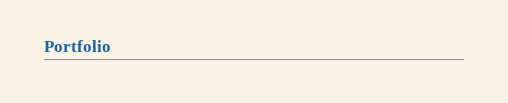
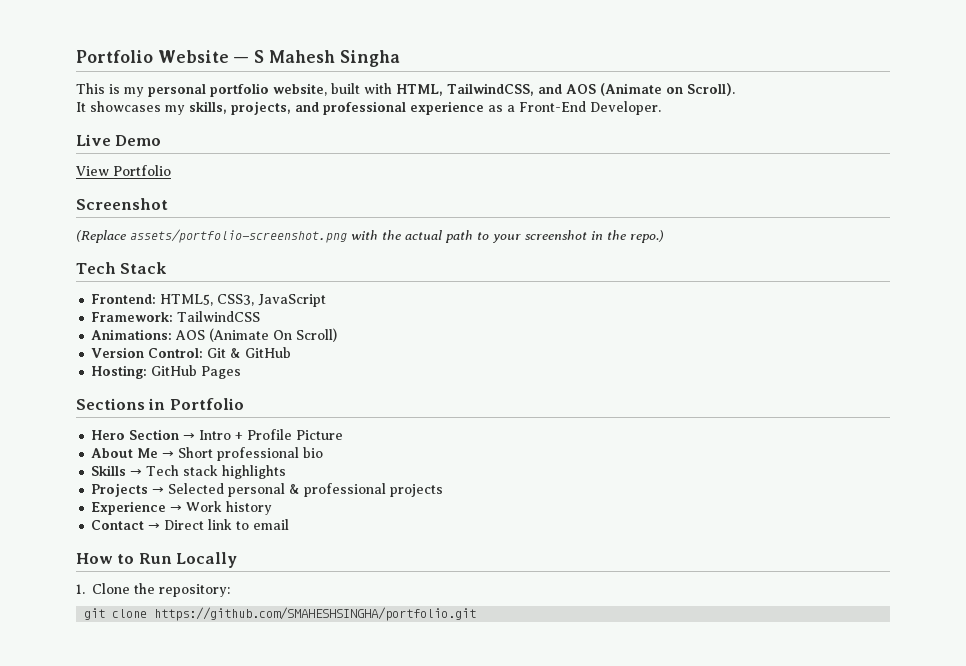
[44,40,111,52] Portfolio -> [76,50,400,67] [76,83,735,97] [76,101,661,115] [76,134,162,146] [76,165,171,176] [76,198,168,210] [76,229,664,243] [76,262,168,274] [91,294,327,307] [91,311,261,322] [91,328,338,342] [91,347,292,358] [91,365,242,379] [76,398,244,410] [91,429,344,440] [91,447,324,461] [91,465,287,479] [91,483,444,497] [91,501,273,515] [91,519,290,530] [76,552,238,568] [76,583,230,597] [84,607,477,621] Portfolio Website — S Mahesh Singha // This is my personal portfolio website, built with HTML, TailwindCSS, and AOS (Animate on Scroll). // It showcases my skills, projects, and professional experience as a Front-End Developer. // Live Demo // View Portfolio // Screenshot // (Replace assets/portfolio-screenshot.png with the actual path to your screenshot in the repo.) // Tech Stack // Frontend: HTML5, CSS3, JavaScript // Framework: TailwindCSS // Animations: AOS (Animate On Scroll) // Version Control: Git & GitHub // Hosting: GitHub Pages // Sections in Portfolio // Hero Section → Intro + Profile Picture // About Me → Short professional bio // Skills → Tech stack highlights // Projects → Selected personal & professional projects // Experience → Work history // Contact → Direct link to email // How to Run Locally // 1. Clone the repository: // git clone https://github.com/SMAHESHSINGHA/portfolio.git

